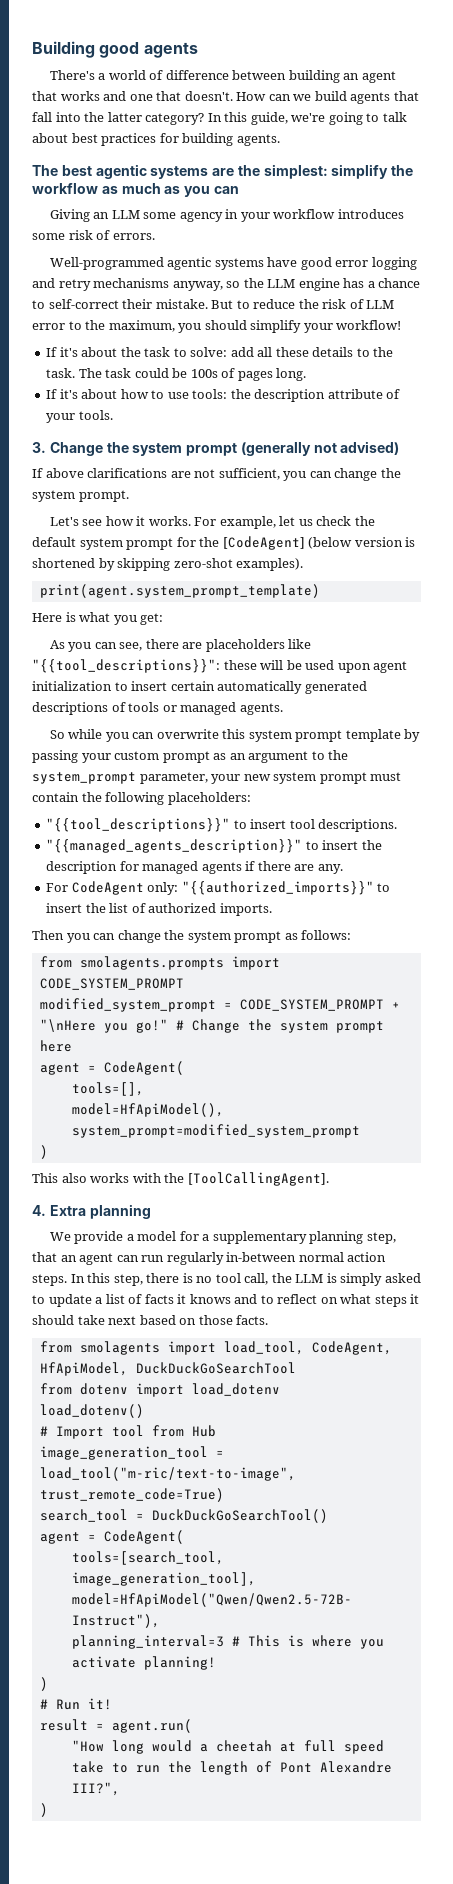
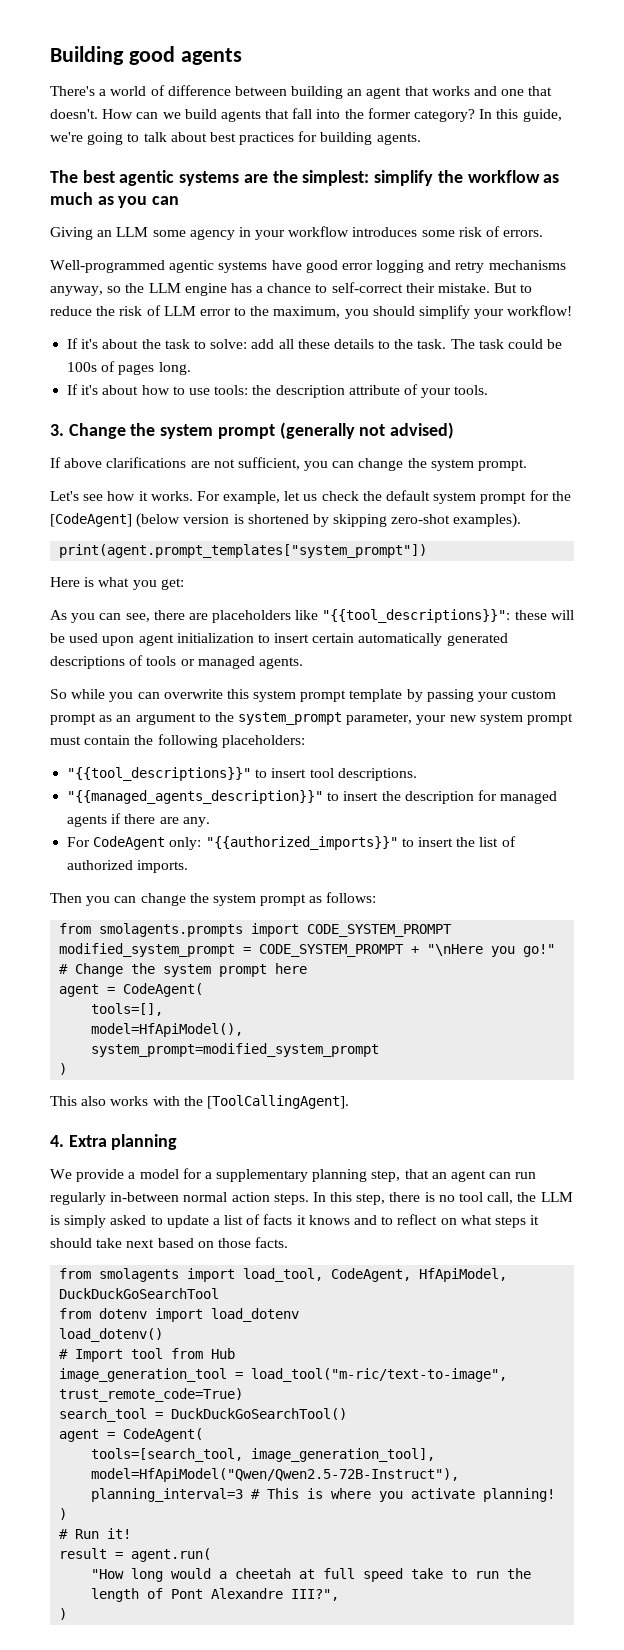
[107,112,142,122] latter -> [367,108,411,119] former
[39,584,320,598] print(agent.system_prompt_template) -> [59,544,428,558] print(agent.prompt_templates["system_prompt"])

